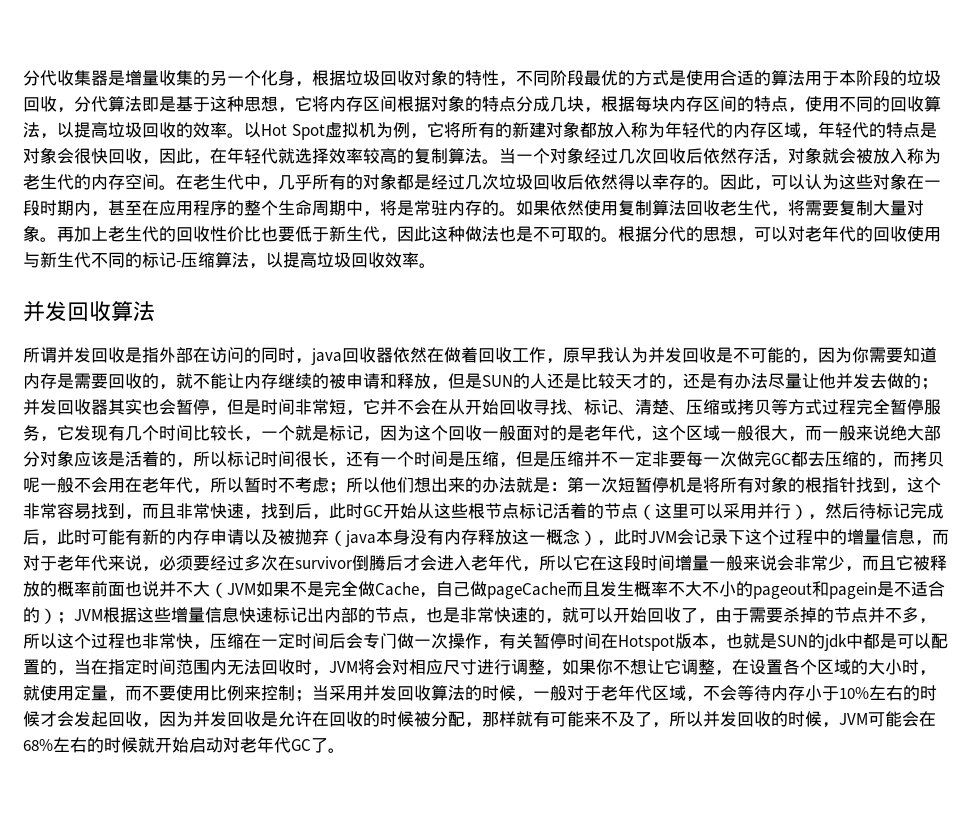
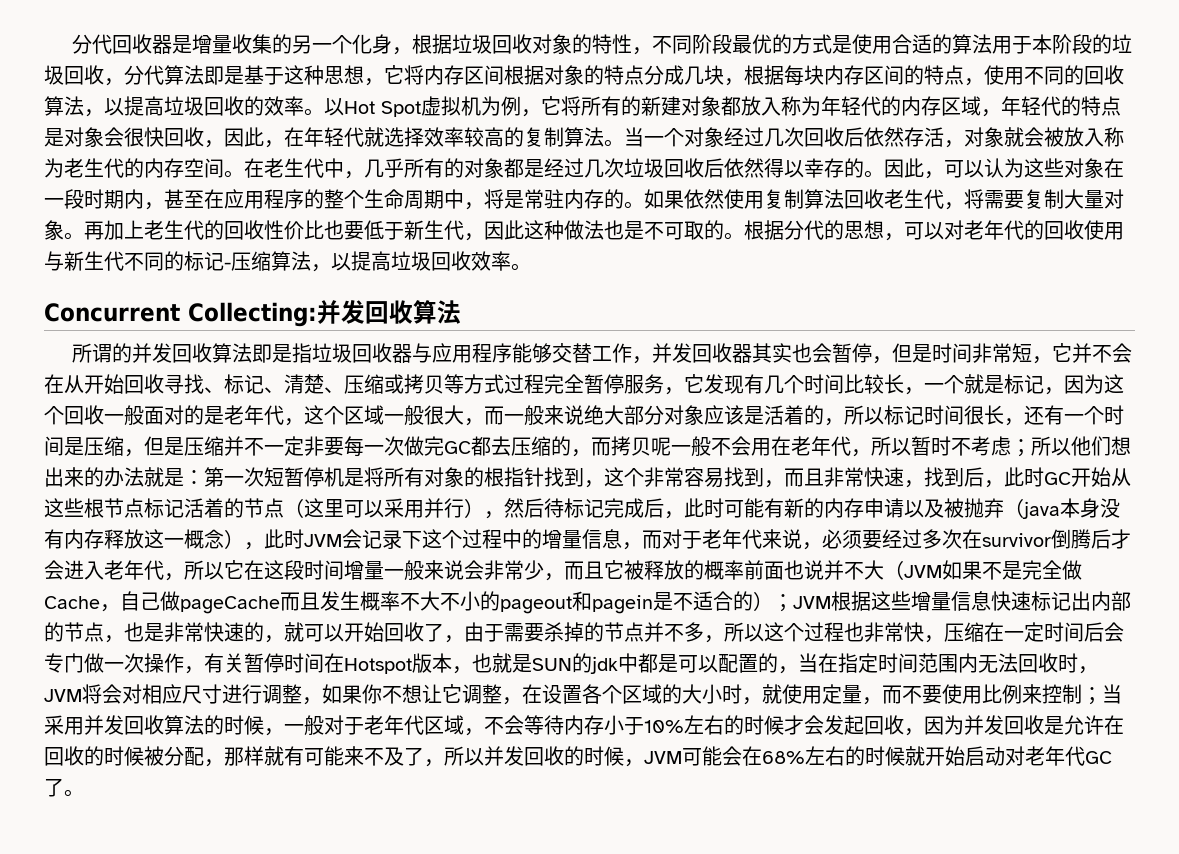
[23,70,91,86] 分代收集 -> [72,34,153,54] 分代回收
(436, 265) none -> [44,302,317,327] Concurrent Collecting:
[57,347,937,365] [23,373,938,390] 并发回收是指外部在访问的同时，java回收器依然在做着回收工作，原早我认为并发回收是不可能的，因为你需要知道内存是需要回收的，就不能让内存继续的被申请和释放，但是SUN的人还是比较天才的，还是有办法尽量让他并发去做的； -> [112,343,653,364] 的并发回收算法即是指垃圾回收器与应用程序能够交替工作，

